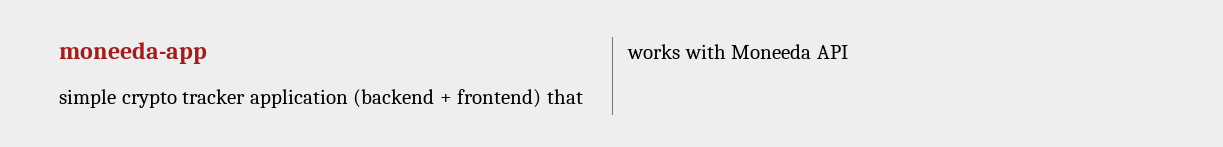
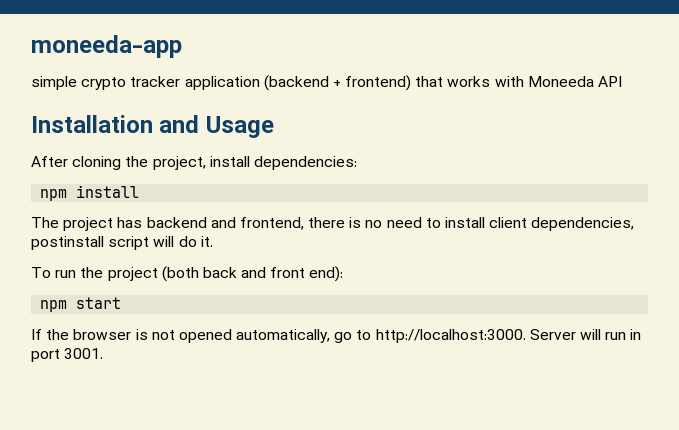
(848, 52) none -> [31,115,274,138] [31,156,357,170] [40,185,140,201] [31,217,635,231] [31,236,213,250] [31,266,344,282] [40,297,122,312] [31,329,642,343] [31,348,104,362] // Installation and Usage // After cloning the project, install dependencies: // npm install // The project has backend and frontend, there is no need to install client dependencies, postinstall script will do it. // To run the project (both back and front end): // npm start // If the browser is not opened automatically, go to http://localhost:3000. Server will run in port 3001.

